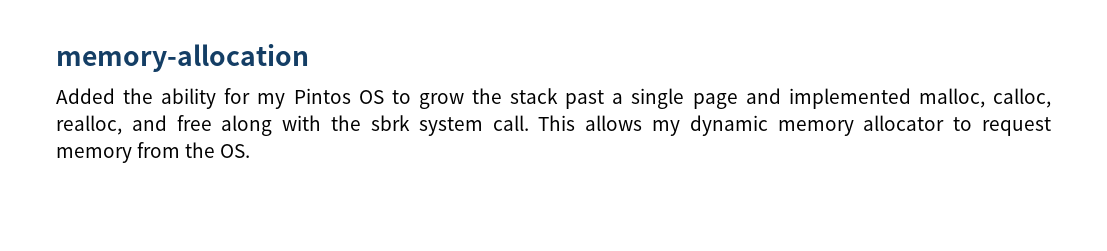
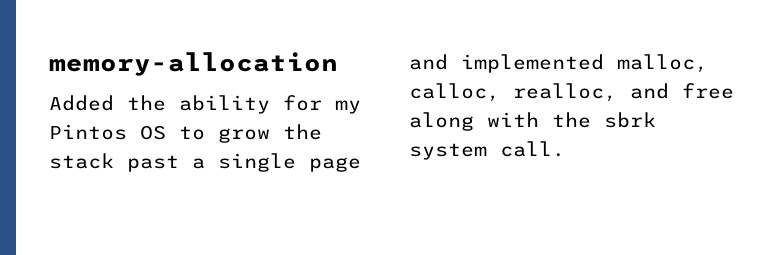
[538,115,1051,136] [56,142,251,163] This allows my dynamic memory allocator to request memory from the OS. -> (565, 149) none

